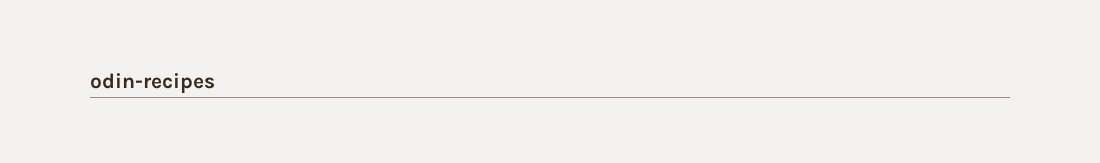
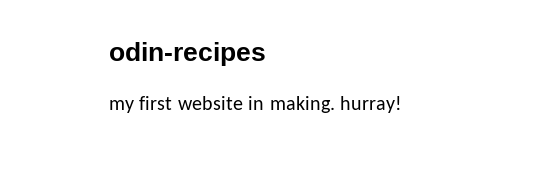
(215, 83) none -> [109,96,402,113] // my first website in making. hurray!

